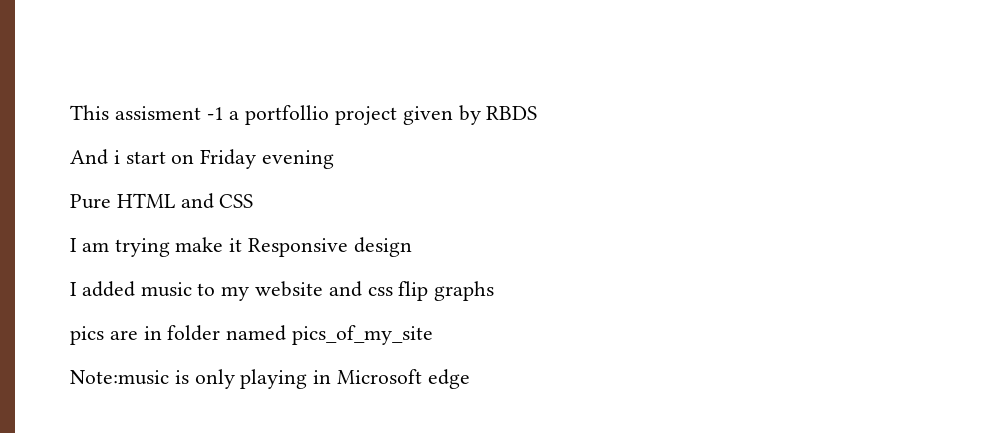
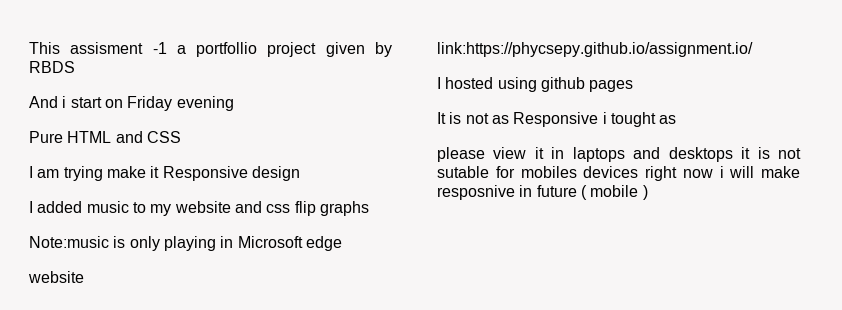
[70,325,434,345] // pics are in folder named pics_of_my_site -> (369, 208) none
(470, 379) none -> [28,271,84,283] [437,42,753,57] [437,77,634,92] [437,112,677,127] [437,147,801,162] [437,166,800,181] [437,185,648,200] // website link:https://phycsepy.github.io/assignment.io/ // I hosted using github pages // It is not as Responsive i tought as // please view it in laptops and desktops it is not sutable for mobiles devices right now i will make resposnive in future ( mobile )

